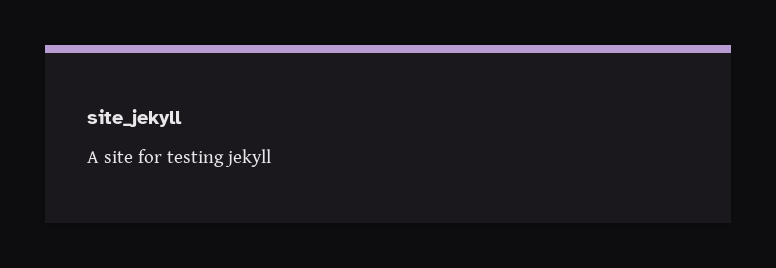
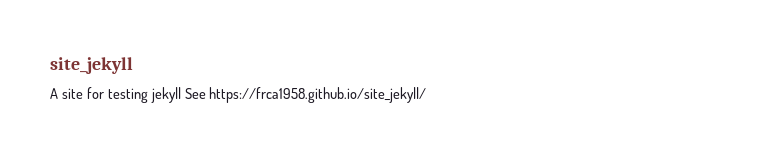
(271, 158) none -> [184,87,427,103] See https://frca1958.github.io/site_jekyll/

